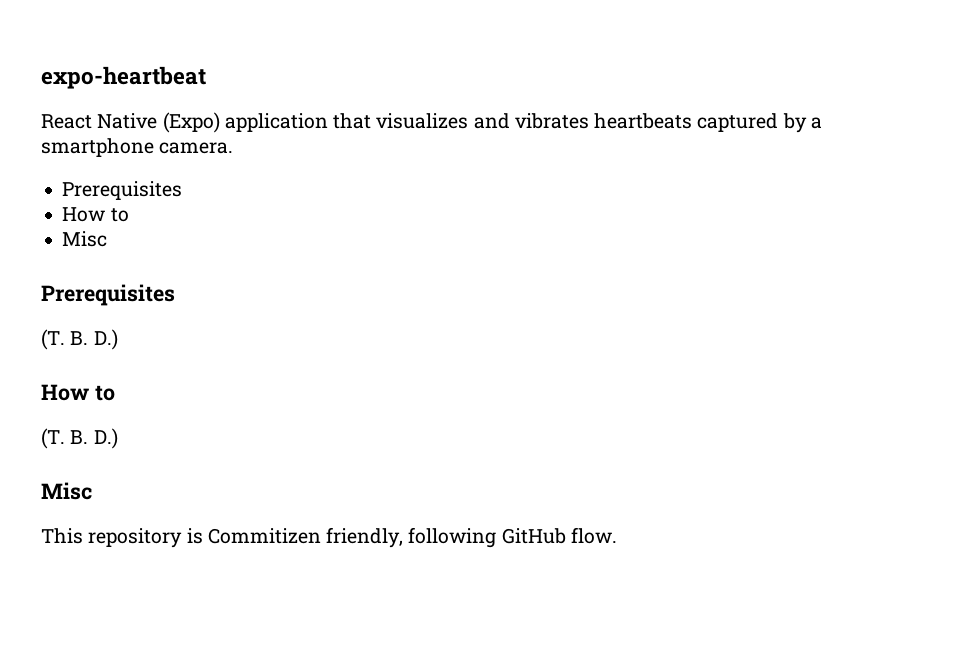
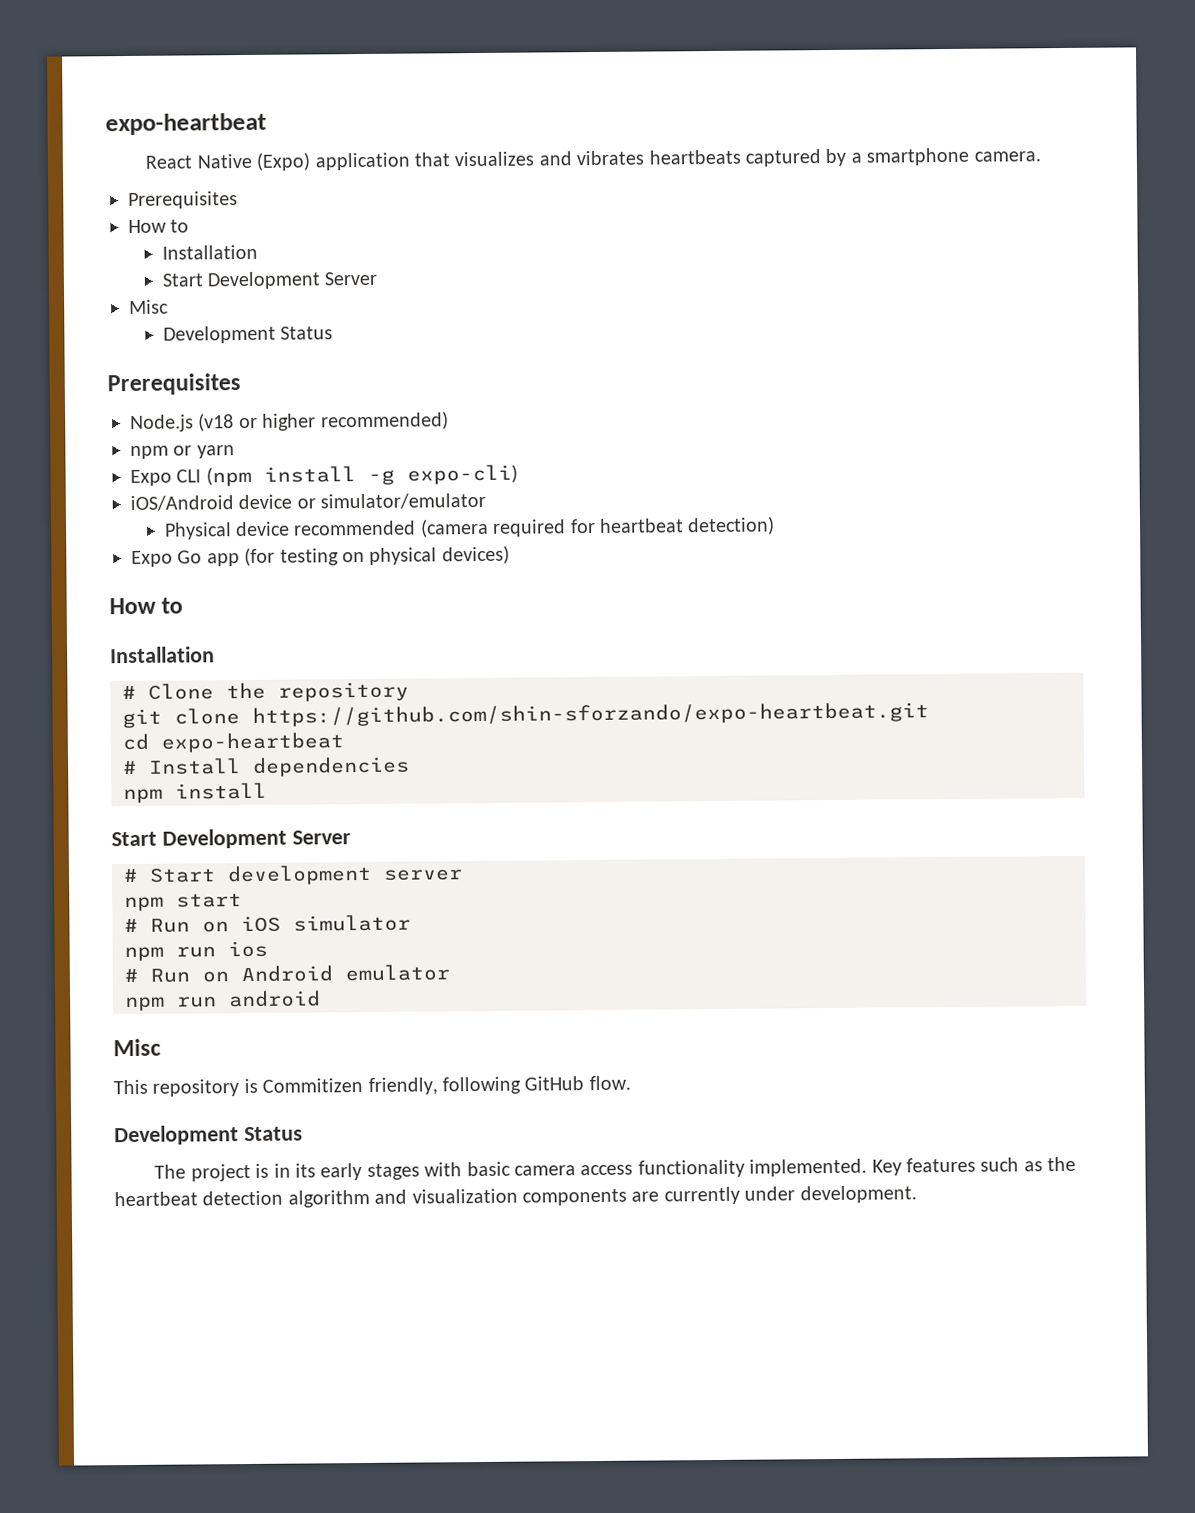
[62,231,108,247] [41,284,175,306] [41,329,118,350] [41,384,115,401] [41,428,118,449] // Misc // Prerequisites // (T. B. D.) // How to // (T. B. D.) -> [161,244,258,260] [161,271,378,290] [129,299,169,314] [162,325,333,344] [107,373,241,396] [130,411,449,432] [130,445,235,459] [130,464,518,487] [130,492,487,511] [163,516,776,540] [131,545,510,567] [109,597,184,615] [110,646,215,664] [122,681,409,702] [122,702,929,729] [122,732,344,753] [123,756,410,777] [123,782,267,804] [111,828,351,849] [123,864,463,886] [124,893,242,912] [124,914,411,933] [124,940,268,962] [124,964,450,983] [125,990,321,1012] // Installation // Start Development Server // Misc // Development Status // Prerequisites // Node.js (v18 or higher recommended) // npm or yarn // Expo CLI (npm install -g expo-cli) // iOS/Android device or simulator/emulator // Physical device recommended (camera required for heartbeat detection) // Expo Go app (for testing on physical devices) // How to // Installation // # Clone the repository // git clone https://github.com/shin-sforzando/expo-heartbeat.git // cd expo-heartbeat // # Install dependencies // npm install // Start Development Server // # Start development server // npm start // # Run on iOS simulator // npm run ios // # Run on Android emulator // npm run android
(617, 535) none -> [114,1125,303,1146] [154,1156,1077,1182] [114,1185,917,1208] // Development Status // The project is in its early stages with basic camera access functionality implemented. Key features such as the heartbeat detection algorithm and visualization components are currently under development.

